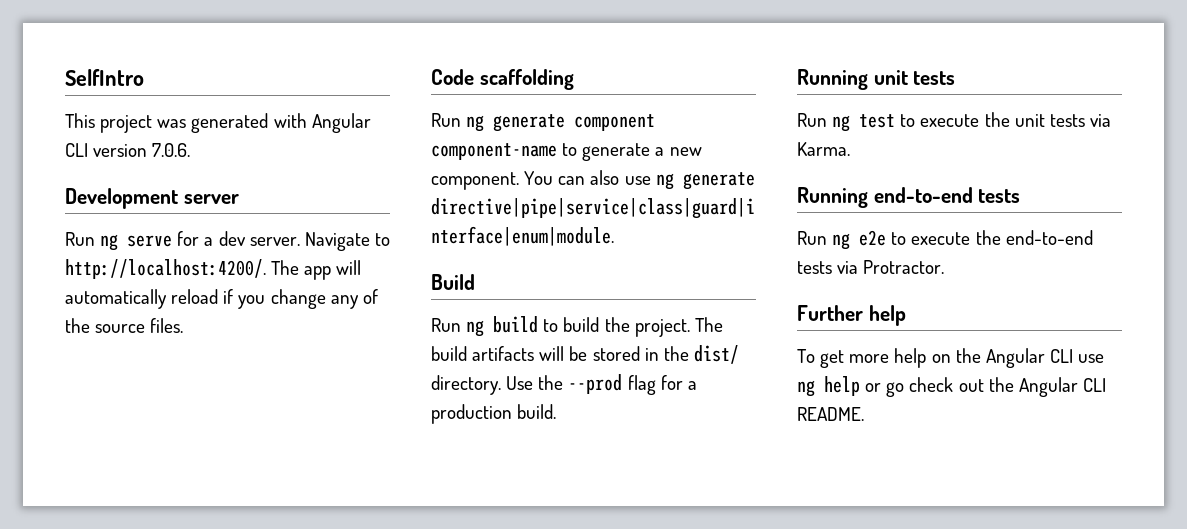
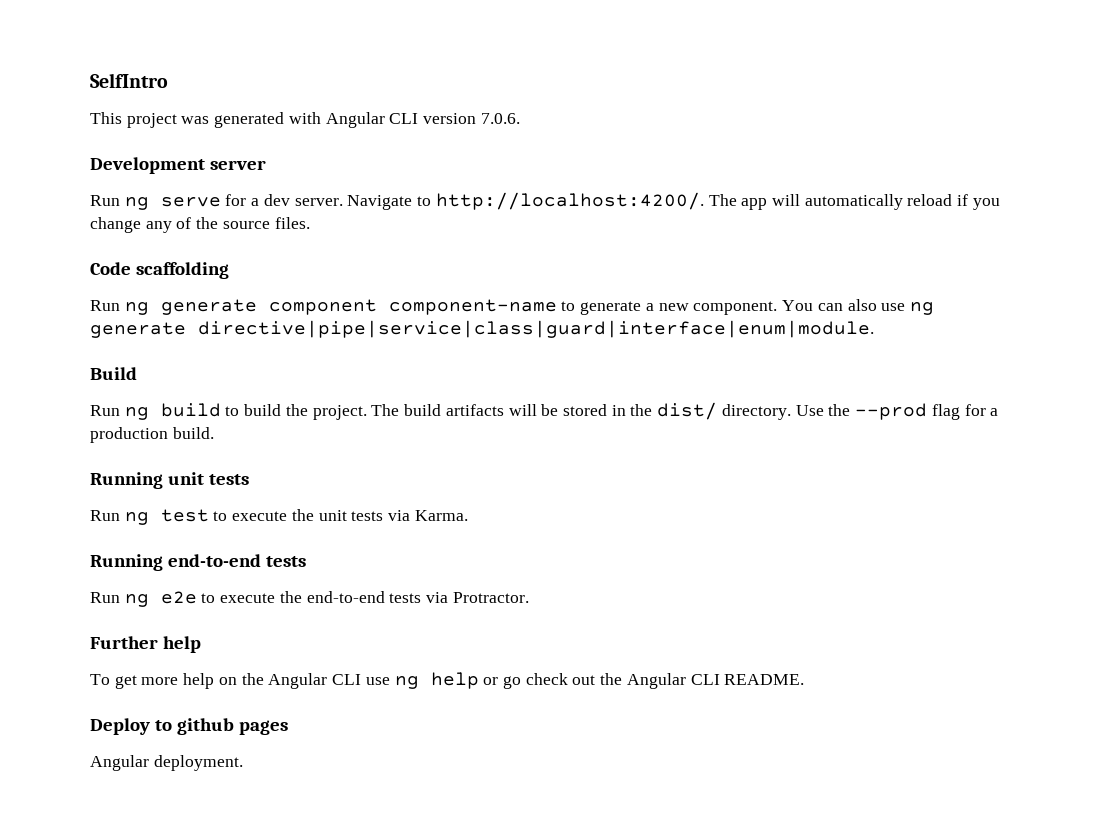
(864, 414) none -> [90,718,288,735] [90,755,243,771] // Deploy to github pages // Angular deployment.

